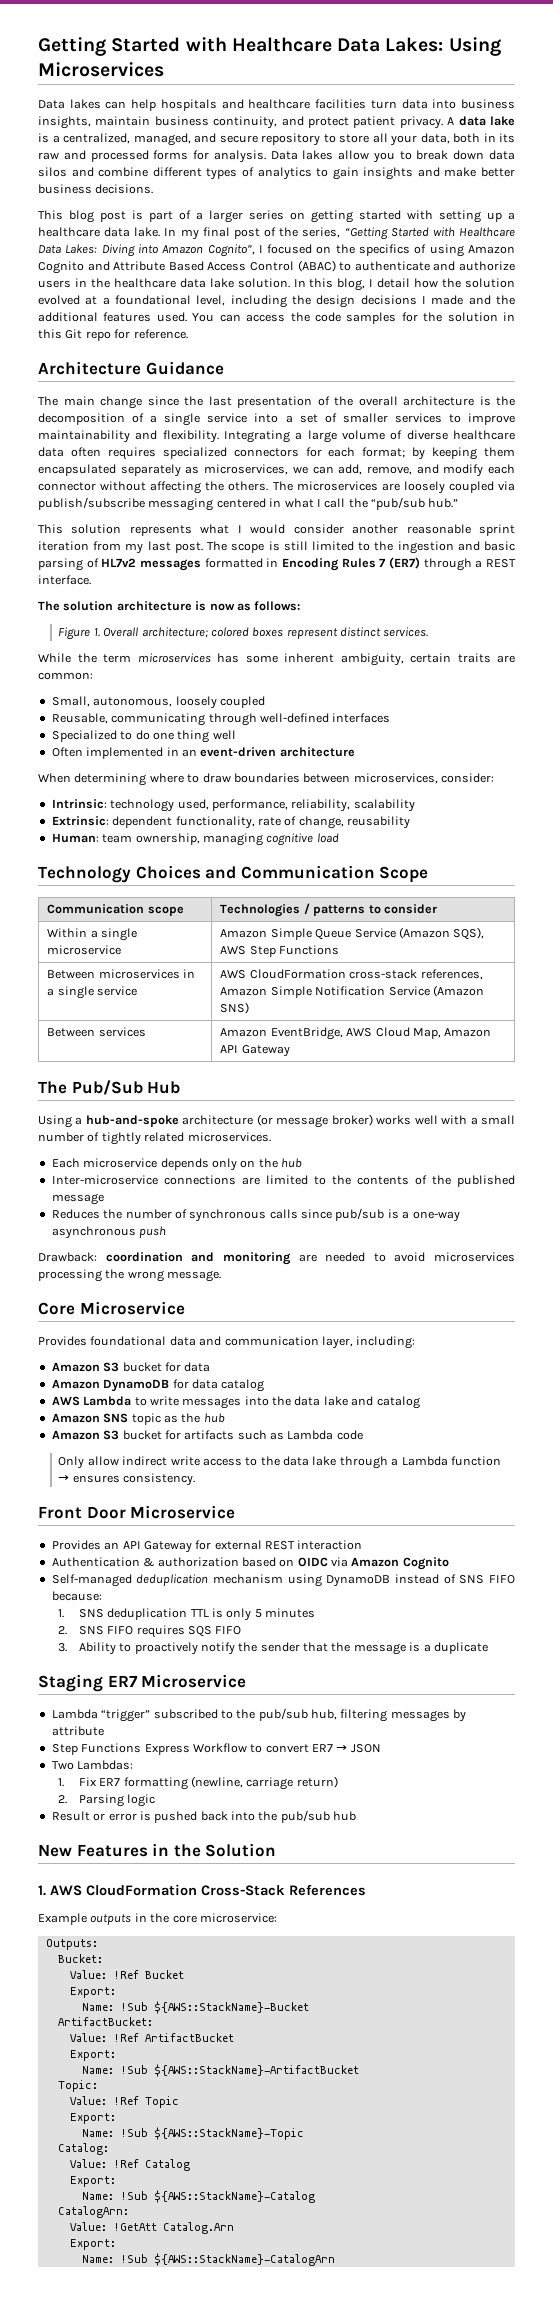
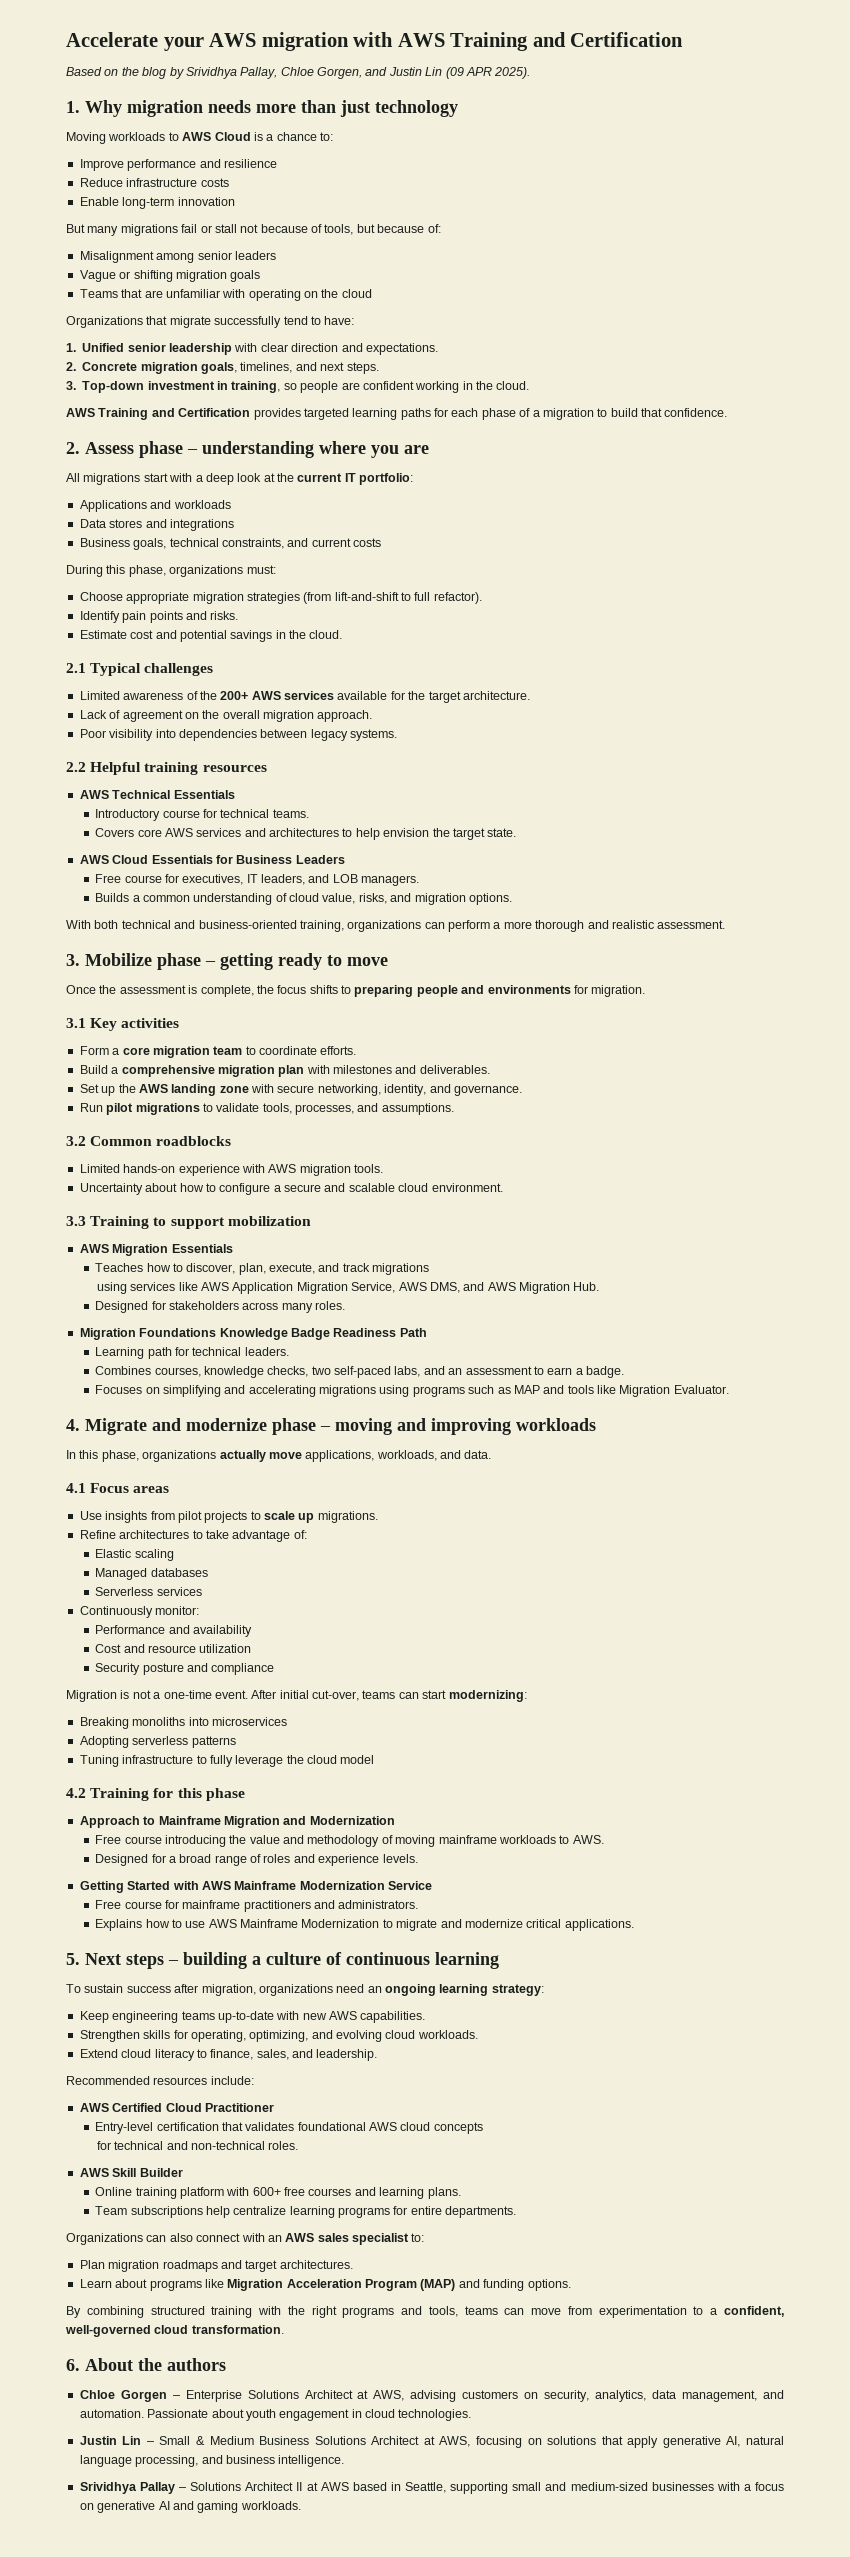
[38,37,501,56] [38,62,164,77] [38,99,516,111] [38,116,515,129] [38,133,515,146] [38,150,515,163] [38,167,515,180] [38,184,154,194] [38,210,515,223] [38,227,515,240] [38,244,516,257] [38,260,515,274] [38,278,515,291] [38,295,515,308] [38,312,516,324] [38,329,188,341] [38,361,224,375] [38,396,515,409] [38,413,515,426] [38,430,515,443] [38,447,515,460] [38,464,515,477] [38,481,515,494] [38,497,459,511] [38,524,516,536] [38,541,516,554] [38,557,517,571] [38,575,91,585] [38,601,301,611] [58,627,429,640] [38,653,515,666] [38,672,93,680] [51,696,265,709] [51,713,391,726] [51,730,236,743] [51,747,355,759] [38,773,494,786] [51,799,415,812] [51,816,410,829] [51,833,339,846] [38,865,429,883] [47,904,184,916] [220,903,437,917] [47,928,138,941] [47,945,122,955] [220,927,485,940] [220,945,340,957] [47,969,196,979] [47,986,138,999] [220,969,483,980] [220,985,484,998] [220,1002,250,1014] [47,1027,146,1037] [220,1027,492,1040] [220,1045,290,1057] [38,1080,181,1095] [38,1114,515,1128] [38,1132,271,1145] [51,1158,302,1171] [51,1175,515,1187] [51,1193,104,1205] [51,1208,460,1222] [51,1226,167,1239] [38,1252,515,1265] [38,1269,222,1282] [38,1301,185,1315] [38,1336,416,1349] [51,1362,211,1372] [51,1379,265,1392] [51,1396,420,1409] [51,1413,225,1425] [51,1430,363,1440] [58,1456,501,1469] [58,1473,196,1486] [38,1505,236,1519] [51,1540,363,1553] [51,1557,449,1570] [51,1574,515,1587] [51,1591,102,1601] [58,1608,316,1621] [58,1625,242,1638] [58,1642,488,1655] [38,1674,247,1692] [51,1708,467,1722] [51,1726,104,1736] [51,1743,381,1755] [51,1760,134,1770] [58,1776,338,1790] [58,1794,156,1807] [51,1810,357,1823] [38,1843,277,1857] [38,1884,366,1896] [38,1913,277,1925] [45,1939,98,1950] [57,1954,103,1963] [69,1970,184,1979] [69,1987,116,1998] [81,2001,309,2014] [57,2017,153,2026] [69,2033,234,2042] [69,2050,116,2061] [81,2064,359,2077] [57,2080,98,2092] [69,2096,179,2108] [69,2113,116,2124] [81,2127,304,2140] [57,2143,109,2155] [69,2159,190,2171] [69,2176,116,2187] [81,2190,315,2203] [57,2206,129,2218] [69,2222,234,2234] [69,2239,116,2250] [81,2253,335,2266] Getting Started with Healthcare Data Lakes: Using Microservices // Data lakes can help hospitals and healthcare facilities turn data into business insights, maintain business continuity, and protect patient privacy. A data lake is a centralized, managed, and secure repository to store all your data, both in its raw and processed forms for analysis. Data lakes allow you to break down data silos and combine different types of analytics to gain insights and make better business decisions. // This blog post is part of a larger series on getting started with setting up a healthcare data lake. In my final post of the series, “Getting Started with Healthcare Data Lakes: Diving into Amazon Cognito”, I focused on the specifics of using Amazon Cognito and Attribute Based Access Control (ABAC) to authenticate and authorize users in the healthcare data lake solution. In this blog, I detail how the solution evolved at a foundational level, including the design decisions I made and the additional features used. You can access the code samples for the solution in this Git repo for reference. // Architecture Guidance // The main change since the last presentation of the overall architecture is the decomposition of a single service into a set of smaller services to improve maintainability and flexibility. Integrating a large volume of diverse healthcare data often requires specialized connectors for each format; by keeping them encapsulated separately as microservices, we can add, remove, and modify each connector without affecting the others. The microservices are loosely coupled via publish/subscribe messaging centered in what I call the “pub/sub hub.” // This solution represents what I would consider another reasonable sprint iteration from my last post. The scope is still limited to the ingestion and basic parsing of HL7v2 messages formatted in Encoding Rules 7 (ER7) through a REST interface. // The solution architecture is now as follows: // Figure 1. Overall architecture; colored boxes represent distinct services. // While the term microservices has some inherent ambiguity, certain traits are common: // Small, autonomous, loosely coupled // Reusable, communicating through well-defined interfaces // Specialized to do one thing well // Often implemented in an event-driven architecture // When determining where to draw boundaries between microservices, consider: // Intrinsic: technology used, performance, reliability, scalability // Extrinsic: dependent functionality, rate of change, reusability // Human: team ownership, managing cognitive load // Technology Choices and Communication Scope // Communication scope | Technologies / patterns to consider // Within a single microservice | Amazon Simple Queue Service (Amazon SQS), AWS Step Functions // Between microservices in a single service | AWS CloudFormation cross-stack references, Amazon Simple Notification Service (Amazon SNS) // Between services | Amazon EventBridge, AWS Cloud Map, Amazon API Gateway // The Pub/Sub Hub // Using a hub-and-spoke architecture (or message broker) works well with a small number of tightly related microservices. // Each microservice depends only on the hub // Inter-microservice connections are limited to the contents of the published message // Reduces the number of synchronous calls since pub/sub is a one-way asynchronous push // Drawback: coordination and monitoring are needed to avoid microservices processing the wrong message. // Core Microservice // Provides foundational data and communication layer, including: // Amazon S3 bucket for data // Amazon DynamoDB for data catalog // AWS Lambda to write messages into the data lake and catalog // Amazon SNS topic as the hub // Amazon S3 bucket for artifacts such as Lambda code // Only allow indirect write access to the data lake through a Lambda function → ensures consistency. // Front Door Microservice // Provides an API Gateway for external REST interaction // Authentication & authorization based on OIDC via Amazon Cognito // Self-managed deduplication mechanism using DynamoDB instead of SNS FIFO because: // 1. SNS deduplication TTL is only 5 minutes // 2. SNS FIFO requires SQS FIFO // 3. Ability to proactively notify the sender that the message is a duplicate // Staging ER7 Microservice // Lambda “trigger” subscribed to the pub/sub hub, filtering messages by attribute // Step Functions Express Workflow to convert ER7 → JSON // Two Lambdas: // 1. Fix ER7 formatting (newline, carriage return) // 2. Parsing logic // Result or error is pushed back into the pub/sub hub // New Features in the Solution // 1. AWS CloudFormation Cross-Stack References // Example outputs in the core microservice: // Outputs: // Bucket: // Value: !Ref Bucket // Export: // Name: !Sub ${AWS::StackName}-Bucket // ArtifactBucket: // Value: !Ref ArtifactBucket // Export: // Name: !Sub ${AWS::StackName}-ArtifactBucket // Topic: // Value: !Ref Topic // Export: // Name: !Sub ${AWS::StackName}-Topic // Catalog: // Value: !Ref Catalog // Export: // Name: !Sub ${AWS::StackName}-Catalog // CatalogArn: // Value: !GetAtt Catalog.Arn // Export: // Name: !Sub ${AWS::StackName}-CatalogArn -> [66,32,684,51] [66,67,531,79] [66,100,458,117] [66,132,333,144] [79,159,277,171] [79,178,229,187] [79,197,235,209] [66,224,441,236] [79,251,276,263] [79,270,261,282] [79,289,372,301] [66,316,355,328] [66,343,438,355] [66,362,379,374] [66,381,530,393] [66,408,728,420] [66,441,429,458] [66,473,414,485] [79,500,231,512] [79,519,234,531] [79,538,381,550] [66,565,276,577] [79,592,482,604] [79,611,239,623] [79,630,343,642] [66,663,214,676] [79,691,530,703] [79,710,373,722] [79,729,397,741] [66,762,267,775] [79,790,235,799] [95,809,309,821] [95,828,517,840] [79,855,345,864] [95,874,420,886] [95,893,512,905] [66,920,726,932] [66,953,388,970] [66,985,646,997] [66,1018,180,1031] [79,1046,357,1058] [79,1065,490,1077] [79,1084,522,1096] [79,1103,454,1115] [66,1136,232,1146] [79,1164,383,1176] [79,1183,503,1195] [66,1216,311,1229] [79,1244,233,1256] [95,1263,430,1275] [96,1282,600,1294] [95,1301,346,1313] [79,1328,427,1340] [95,1347,289,1359] [95,1366,625,1378] [95,1385,729,1397] [66,1418,596,1435] [66,1450,492,1462] [66,1483,170,1493] [79,1511,378,1523] [79,1530,307,1542] [95,1549,174,1561] [95,1568,208,1580] [95,1587,202,1596] [79,1606,200,1618] [95,1625,252,1637] [95,1644,252,1653] [95,1663,275,1675] [66,1690,527,1702] [79,1717,287,1729] [79,1736,236,1748] [79,1755,375,1767] [66,1788,245,1801] [79,1816,395,1828] [95,1835,604,1847] [95,1854,418,1866] [79,1881,432,1893] [95,1900,419,1912] [95,1919,634,1931] [66,1952,499,1969] [66,1984,544,1996] [79,2011,426,2023] [79,2030,478,2042] [79,2049,378,2061] [66,2076,254,2085] [79,2103,274,2112] [95,2122,483,2134] [96,2141,299,2150] [79,2168,183,2177] [95,2187,461,2199] [95,2206,517,2218] [66,2233,425,2245] [79,2260,353,2272] [79,2279,571,2291] [66,2306,784,2318] [65,2325,284,2337] [66,2358,226,2371] [79,2390,785,2402] [79,2409,472,2421] [79,2436,785,2448] [79,2455,345,2467] [79,2482,784,2494] [79,2501,301,2513] Accelerate your AWS migration with AWS Training and Certification // Based on the blog by Srividhya Pallay, Chloe Gorgen, and Justin Lin (09 APR 2025). // 1. Why migration needs more than just technology // Moving workloads to AWS Cloud is a chance to: // Improve performance and resilience // Reduce infrastructure costs // Enable long‑term innovation // But many migrations fail or stall not because of tools, but because of: // Misalignment among senior leaders // Vague or shifting migration goals // Teams that are unfamiliar with operating on the cloud // Organizations that migrate successfully tend to have: // 1. Unified senior leadership with clear direction and expectations. // 2. Concrete migration goals, timelines, and next steps. // 3. Top‑down investment in training, so people are confident working in the cloud. // AWS Training and Certification provides targeted learning paths for each phase of a migration to build that confidence. // 2. Assess phase – understanding where you are // All migrations start with a deep look at the current IT portfolio: // Applications and workloads // Data stores and integrations // Business goals, technical constraints, and current costs // During this phase, organizations must: // Choose appropriate migration strategies (from lift‑and‑shift to full refactor). // Identify pain points and risks. // Estimate cost and potential savings in the cloud. // 2.1 Typical challenges // Limited awareness of the 200+ AWS services available for the target architecture. // Lack of agreement on the overall migration approach. // Poor visibility into dependencies between legacy systems. // 2.2 Helpful training resources // AWS Technical Essentials // Introductory course for technical teams. // Covers core AWS services and architectures to help envision the target state. // AWS Cloud Essentials for Business Leaders // Free course for executives, IT leaders, and LOB managers. // Builds a common understanding of cloud value, risks, and migration options. // With both technical and business‑oriented training, organizations can perform a more thorough and realistic assessment. // 3. Mobilize phase – getting ready to move // Once the assessment is complete, the focus shifts to preparing people and environments for migration. // 3.1 Key activities // Form a core migration team to coordinate efforts. // Build a comprehensive migration plan with milestones and deliverables. // Set up the AWS landing zone with secure networking, identity, and governance. // Run pilot migrations to validate tools, processes, and assumptions. // 3.2 Common roadblocks // Limited hands‑on experience with AWS migration tools. // Uncertainty about how to configure a secure and scalable cloud environment. // 3.3 Training to support mobilization // AWS Migration Essentials // Teaches how to discover, plan, execute, and track migrations // using services like AWS Application Migration Service, AWS DMS, and AWS Migration Hub. // Designed for stakeholders across many roles. // Migration Foundations Knowledge Badge Readiness Path // Learning path for technical leaders. // Combines courses, knowledge checks, two self‑paced labs, and an assessment to earn a badge. // Focuses on simplifying and accelerating migrations using programs such as MAP and tools like Migration Evaluator. // 4. Migrate and modernize phase – moving and improving workloads // In this phase, organizations actually move applications, workloads, and data. // 4.1 Focus areas // Use insights from pilot projects to scale up migrations. // Refine architectures to take advantage of: // Elastic scaling // Managed databases // Serverless services // Continuously monitor: // Performance and availability // Cost and resource utilization // Security posture and compliance // Migration is not a one‑time event. After initial cut‑over, teams can start modernizing: // Breaking monoliths into microservices // Adopting serverless patterns // Tuning infrastructure to fully leverage the cloud model // 4.2 Training for this phase // Approach to Mainframe Migration and Modernization // Free course introducing the value and methodology of moving mainframe workloads to AWS. // Designed for a broad range of roles and experience levels. // Getting Started with AWS Mainframe Modernization Service // Free course for mainframe practitioners and administrators. // Explains how to use AWS Mainframe Modernization to migrate and modernize critical applications. // 5. Next steps – building a culture of continuous learning // To sustain success after migration, organizations need an ongoing learning strategy: // Keep engineering teams up‑to‑date with new AWS capabilities. // Strengthen skills for operating, optimizing, and evolving cloud workloads. // Extend cloud literacy to finance, sales, and leadership. // Recommended resources include: // AWS Certified Cloud Practitioner // Entry‑level certification that validates foundational AWS cloud concepts // for technical and non‑technical roles. // AWS Skill Builder // Online training platform with 600+ free courses and learning plans. // Team subscriptions help centralize learning programs for entire departments. // Organizations can also connect with an AWS sales specialist to: // Plan migration roadmaps and target architectures. // Learn about programs like Migration Acceleration Program (MAP) and funding options. // By combining structured training with the right programs and tools, teams can move from experimentation to a confident, well‑governed cloud transformation. // 6. About the authors // Chloe Gorgen – Enterprise Solutions Architect at AWS, advising customers on security, analytics, data management, and automation. Passionate about youth engagement in cloud technologies. // Justin Lin – Small & Medium Business Solutions Architect at AWS, focusing on solutions that apply generative AI, natural language processing, and business intelligence. // Srividhya Pallay – Solutions Architect II at AWS based in Seattle, supporting small and medium‑sized businesses with a focus on generative AI and gaming workloads.

